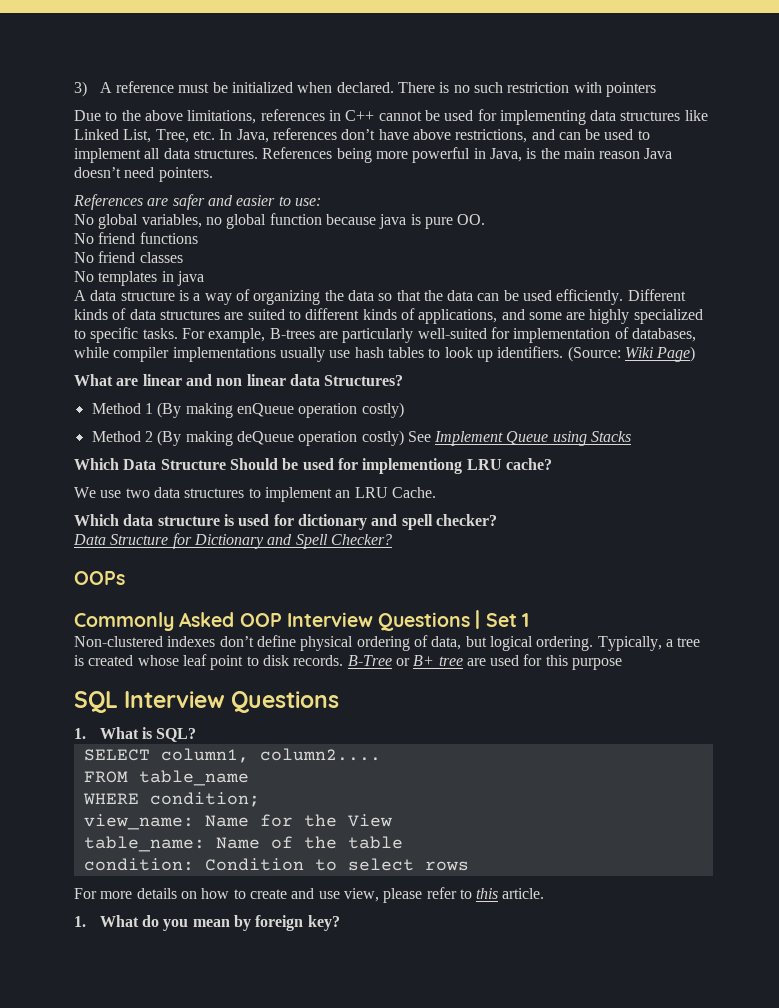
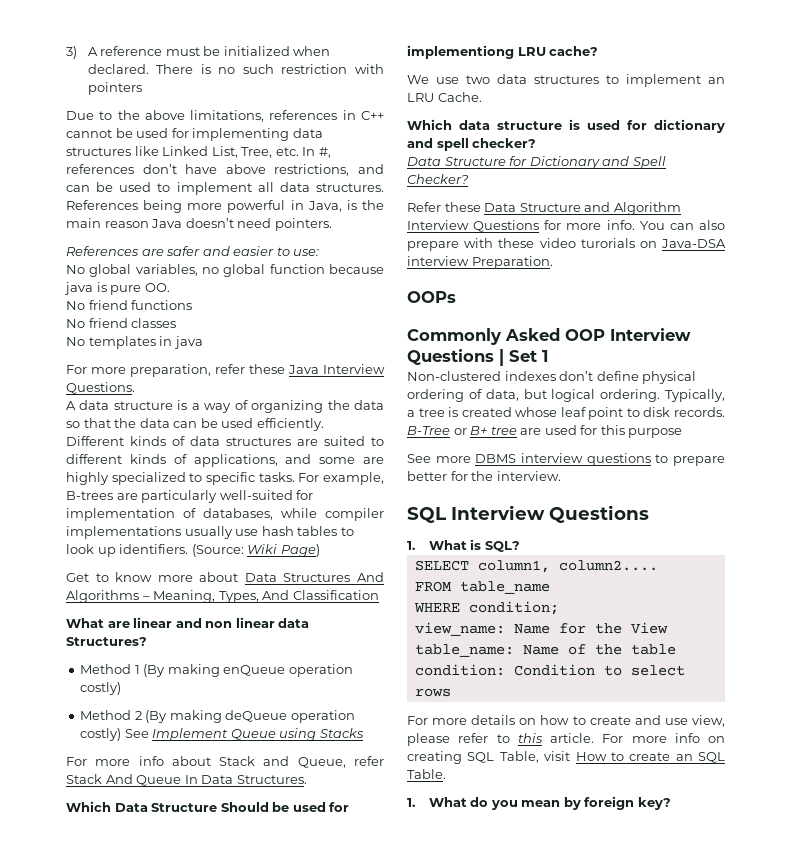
[236,129,269,143] Java, -> [318,147,331,158] #,
(204, 278) none -> [66,364,385,377] [66,382,135,394] // For more preparation, refer these Java Interview Questions.
(696, 354) none -> [66,572,384,582] [66,590,379,603] // Get to know more about Data Structures And Algorithms – Meaning, Types, And Classification
(632, 436) none -> [66,756,384,768] [66,774,307,786] // For more info about Stack and Queue, refer Stack And Queue In Data Structures.
(392, 539) none -> [407,202,681,215] [407,220,725,232] [407,238,726,251] [407,256,553,269] // Refer these Data Structure and Algorithm Interview Questions for more info. You can also prepare with these video turorials on Java-DSA interview Preparation.
(623, 664) none -> [407,453,725,466] [407,471,561,481] // See more DBMS interview questions to prepare better for the interview.
(545, 893) none -> [602,733,725,743] [407,751,725,764] [407,769,446,779] For more info on creating SQL Table, visit How to create an SQL Table.

